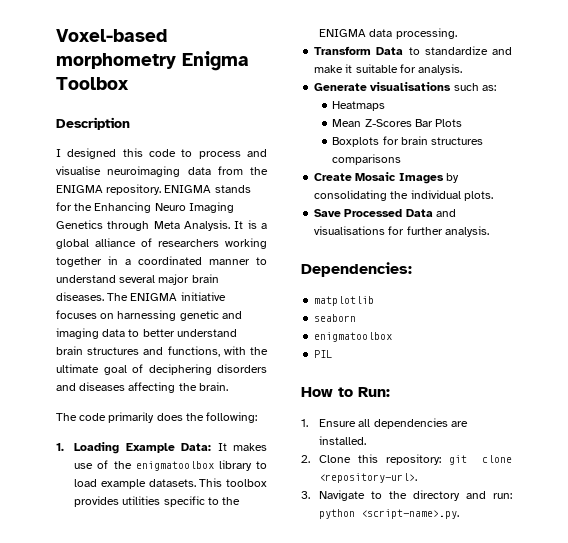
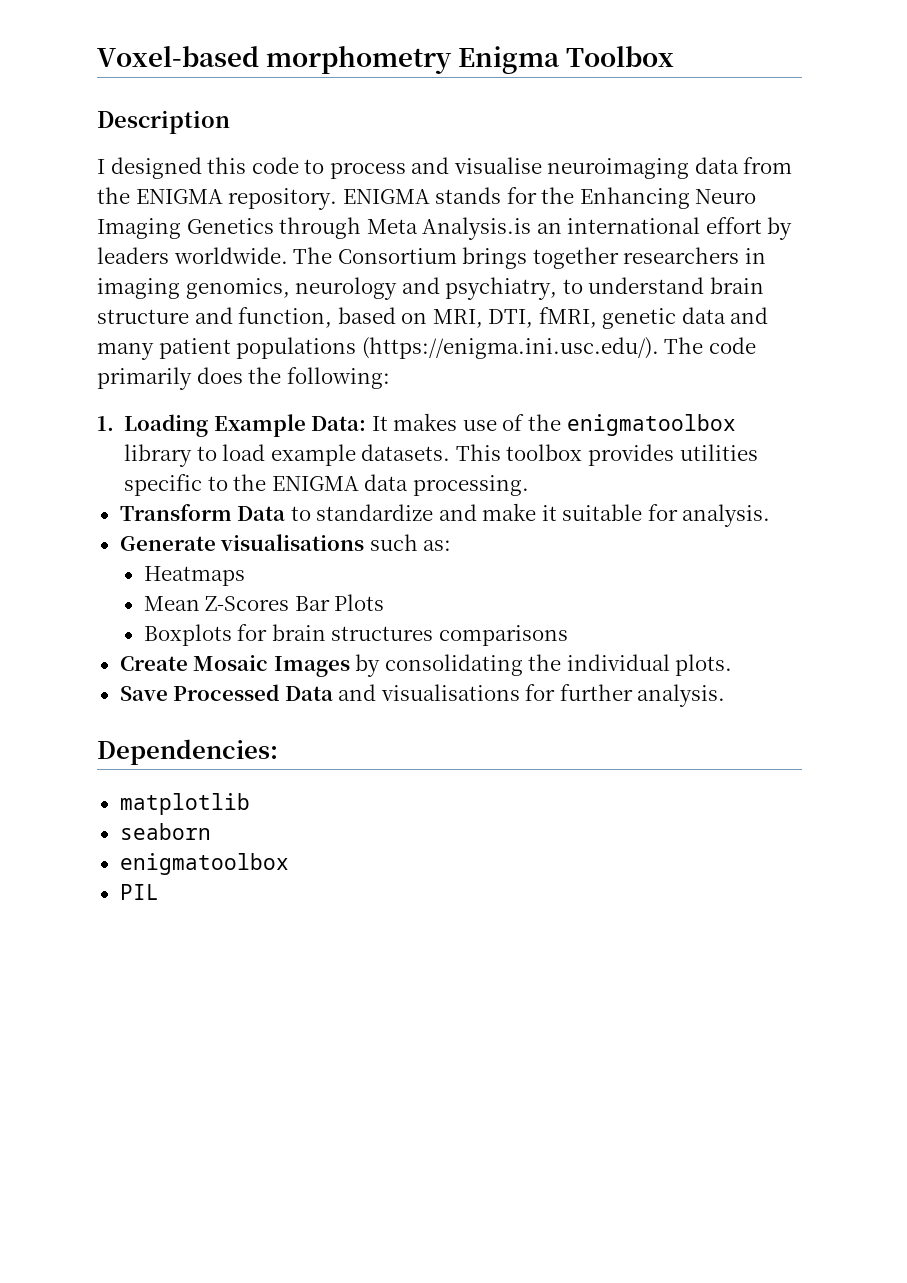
[184,220,267,231] [56,238,267,249] [56,256,267,267] [56,274,219,285] [56,292,226,301] [56,310,242,321] [56,328,237,339] [56,346,268,357] [56,364,267,375] [56,382,228,393] Analysis. It is a global alliance of researchers working together in a coordinated manner to understand several major brain diseases. The ENIGMA initiative focuses on harnessing genetic and imaging data to better understand brain structures and functions, with the ultimate goal of deciphering disorders and diseases affecting the brain. // -> [422,217,793,240] [97,247,766,269] [97,277,764,300] [97,307,769,329] [97,337,659,360] Analysis.is an international effort by leaders worldwide. The Consortium brings together researchers in imaging genomics, neurology and psychiatry, to understand brain structure and function, based on MRI, DTI, fMRI, genetic data and many patient populations (https://enigma.ini.usc.edu/).
[301,387,390,397] [301,418,468,429] [319,436,367,445] [301,454,512,465] [319,473,418,483] [301,490,512,501] [319,509,460,519] // How to Run: // 1. Ensure all dependencies are installed. // 2. Clone this repository: git clone <repository-url>. // 3. Navigate to the directory and run: python <script-name>.py. -> (159, 892) none

